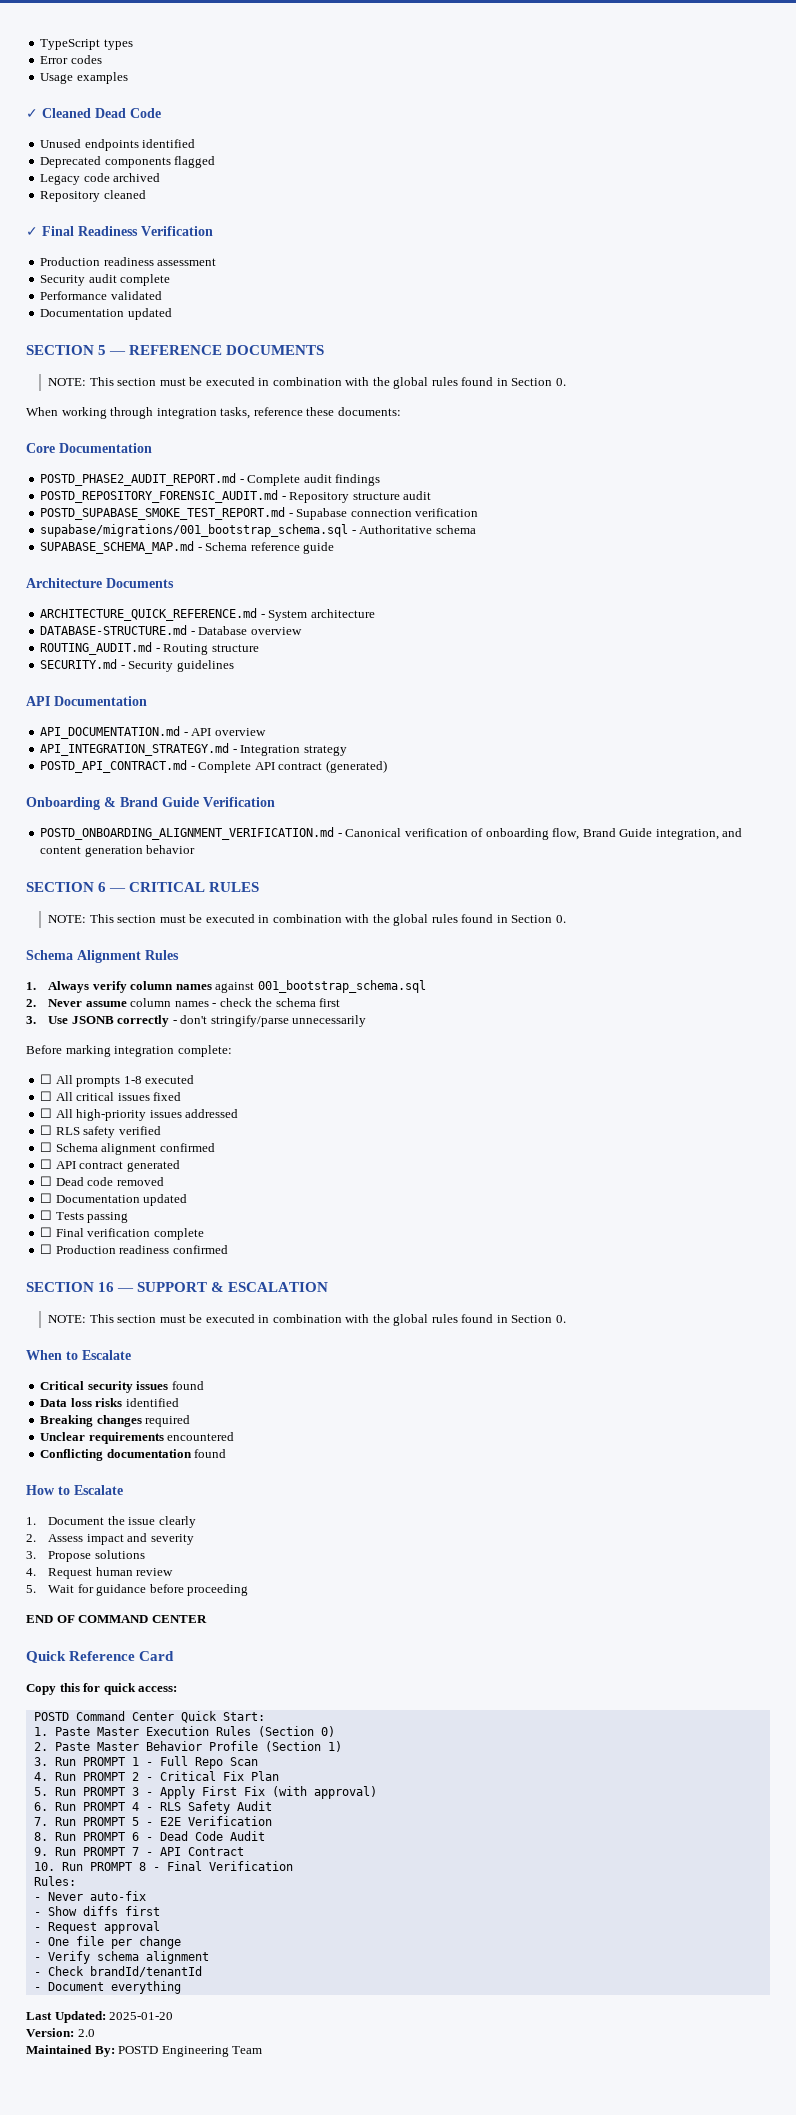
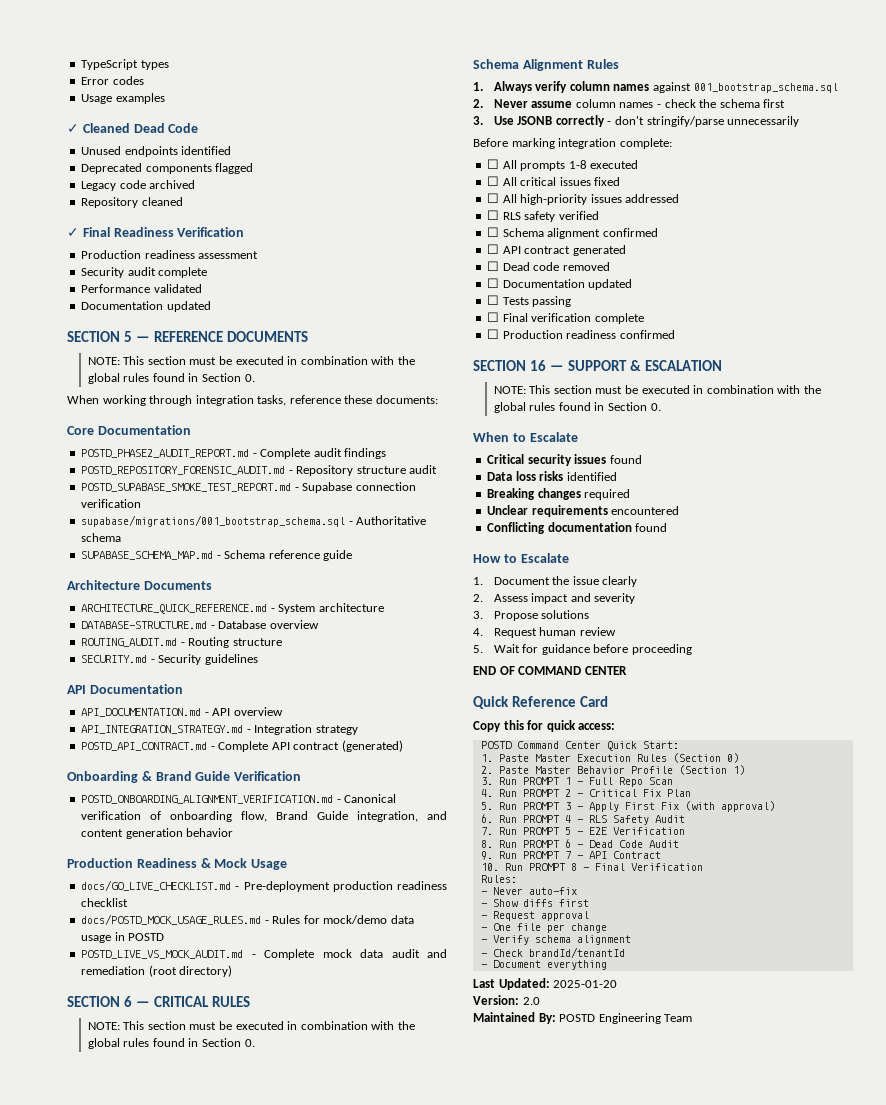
(196, 849) none -> [67,858,288,870] [81,880,447,892] [81,898,129,907] [81,914,414,925] [81,932,165,943] [81,949,447,960] [81,965,233,977] // Production Readiness & Mock Usage // docs/GO_LIVE_CHECKLIST.md - Pre-deployment production readiness checklist // docs/POSTD_MOCK_USAGE_RULES.md - Rules for mock/demo data usage in POSTD // POSTD_LIVE_VS_MOCK_AUDIT.md - Complete mock data audit and remediation (root directory)

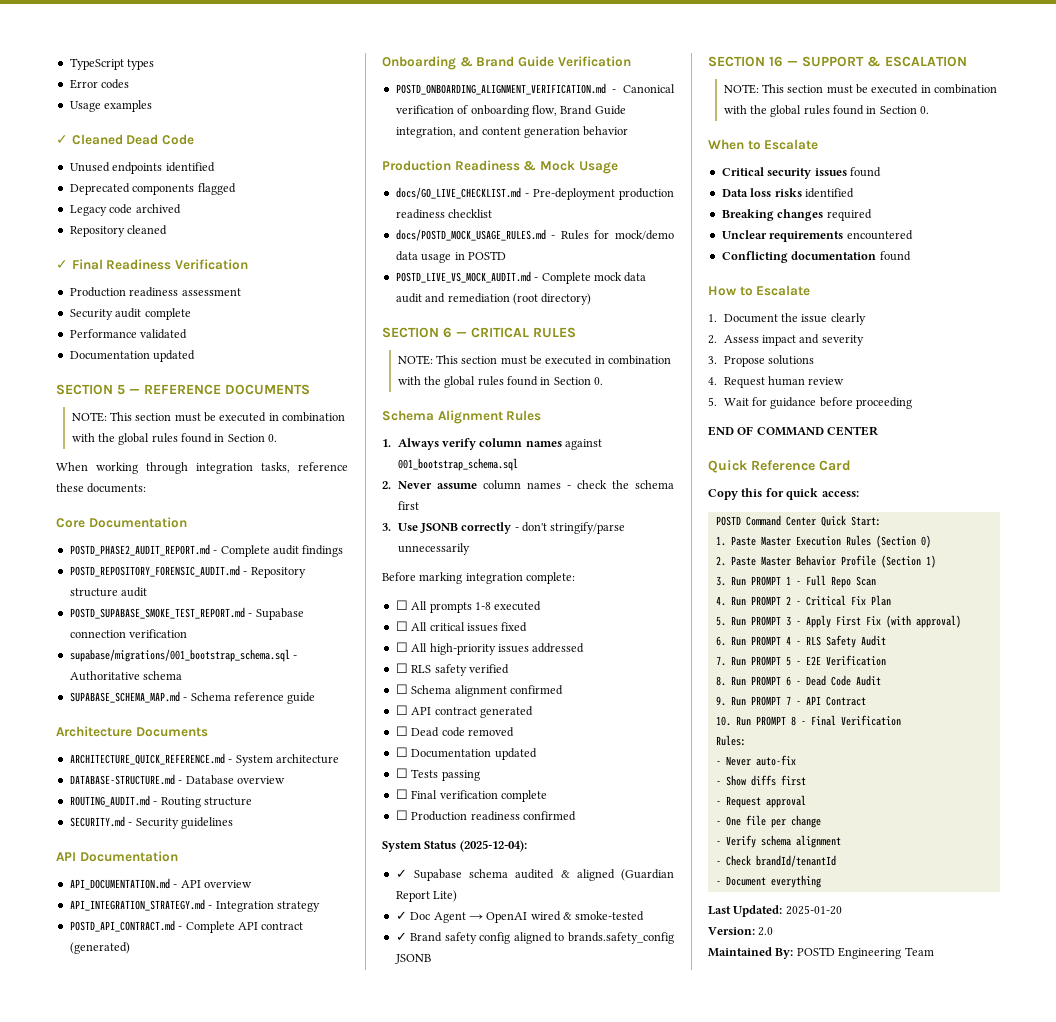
(675, 334) none -> [382,840,527,852] [395,869,674,881] [395,890,458,902] [395,911,645,923] [395,932,674,944] [394,954,431,964] // System Status (2025-12-04): // ✓ Supabase schema audited & aligned (Guardian Report Lite) // ✓ Doc Agent → OpenAI wired & smoke-tested // ✓ Brand safety config aligned to brands.safety_config JSONB

